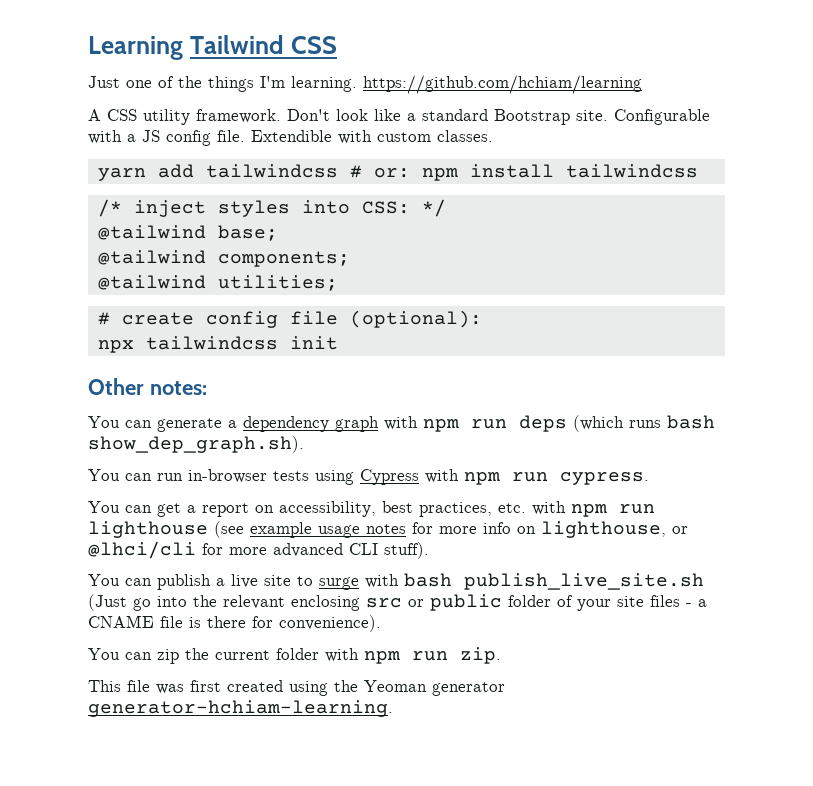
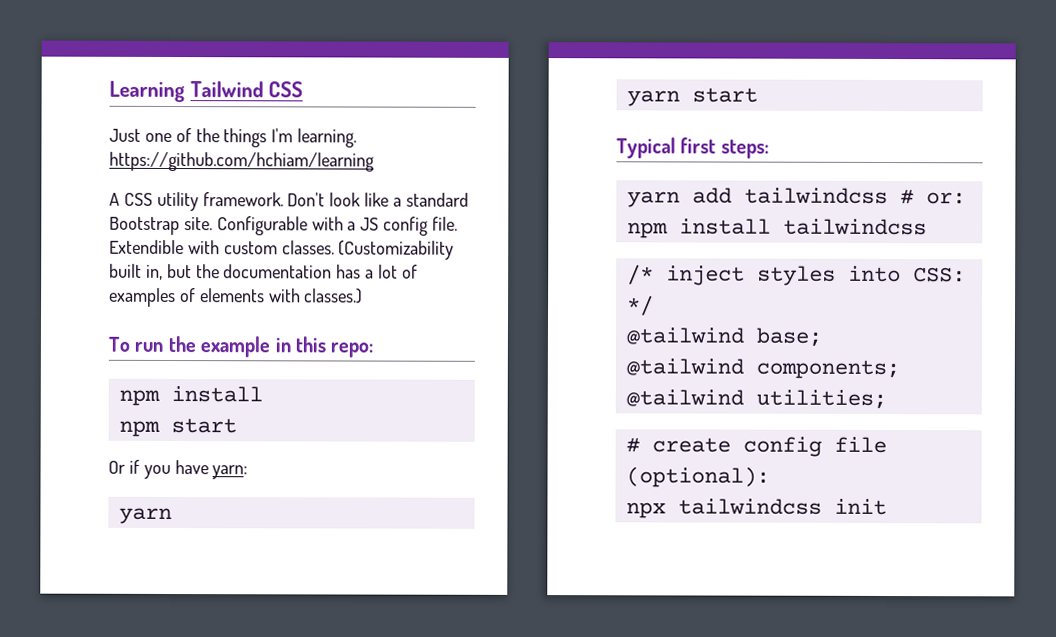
(493, 136) none -> [338,240,455,260] [109,263,418,280] [109,287,364,308] [108,335,374,358] [118,386,263,406] [118,418,237,437] [108,459,249,480] [118,507,172,525] [626,87,758,107] [616,137,769,159] (Customizability built in, but the documentation has a lot of examples of elements with classes.) // To run the example in this repo: // npm install // npm start // Or if you have yarn: // yarn // yarn start // Typical first steps:
[88,378,207,395] [88,415,715,432] [88,436,304,453] [88,469,649,485] [88,501,655,517] [88,521,688,538] [88,541,429,559] [88,573,704,590] [88,594,707,611] [88,615,381,632] [88,647,501,664] [88,680,505,696] [88,700,393,717] // Other notes: // You can generate a dependency graph with npm run deps (which runs bash show_dep_graph.sh). // You can run in-browser tests using Cypress with npm run cypress. // You can get a report on accessibility, best practices, etc. with npm run lighthouse (see example usage notes for more info on lighthouse, or @lhci/cli for more advanced CLI stuff). // You can publish a live site to surge with bash publish_live_site.sh (Just go into the relevant enclosing src or public folder of your site files - a CNAME file is there for convenience). // You can zip the current folder with npm run zip. // This file was first created using the Yeoman generator generator-hchiam-learning. -> (887, 507) none

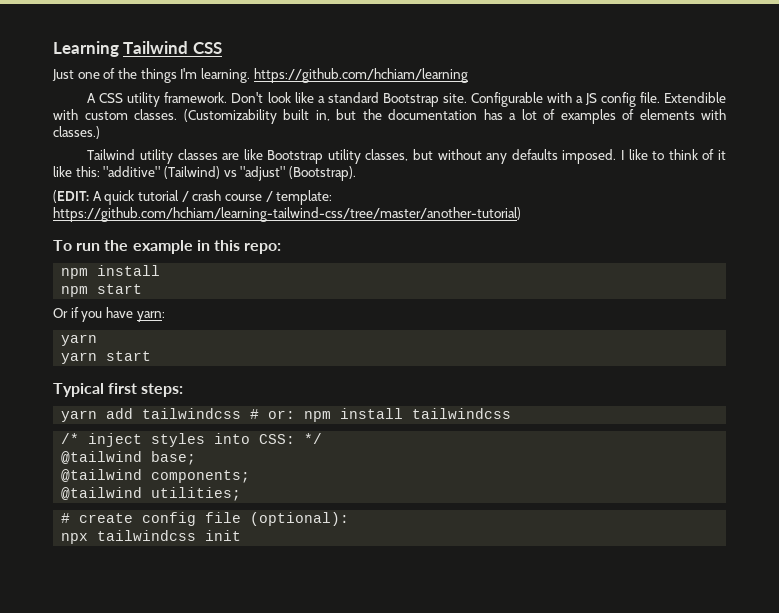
(364, 296) none -> [87,149,727,164] [53,166,356,181] [53,190,333,205] [53,207,521,222] // Tailwind utility classes are like Bootstrap utility classes, but without any defaults imposed. I like to think of it like this: "additive" (Tailwind) vs "adjust" (Bootstrap). // (EDIT: A quick tutorial / crash course / template: https://github.com/hchiam/learning-tailwind-css/tree/master/another-tutorial)

